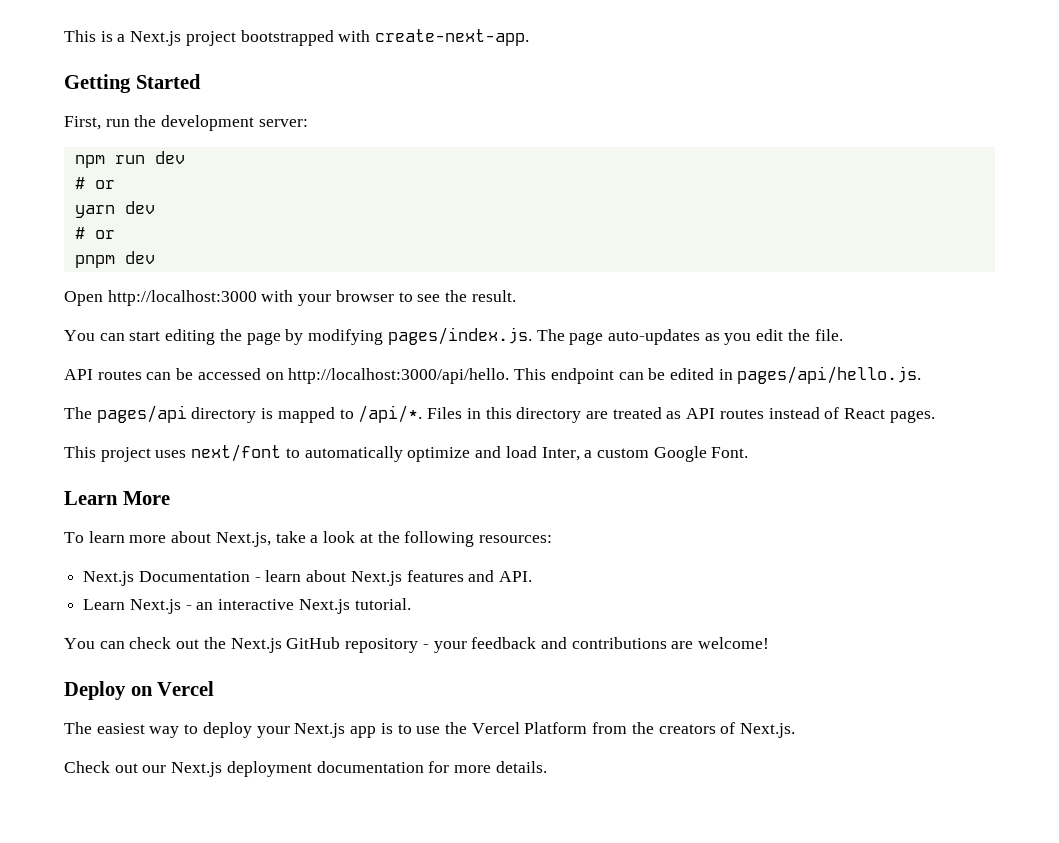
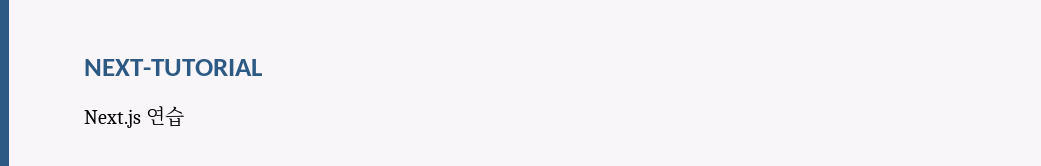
[64,29,530,46] [64,74,201,93] [64,115,308,131] [74,151,185,168] [74,177,115,189] [74,201,155,218] [74,227,115,239] [74,251,155,268] [64,290,516,306] [64,327,843,345] [64,366,922,384] [64,405,935,423] [64,444,749,462] [64,491,170,505] [64,531,552,547] [83,570,533,586] [83,598,411,614] [64,637,770,653] [64,681,215,700] [64,722,796,738] [64,761,547,777] This is a Next.js project bootstrapped with create-next-app. // Getting Started // First, run the development server: // npm run dev // # or // yarn dev // # or // pnpm dev // Open http://localhost:3000 with your browser to see the result. // You can start editing the page by modifying pages/index.js. The page auto-updates as you edit the file. // API routes can be accessed on http://localhost:3000/api/hello. This endpoint can be edited in pages/api/hello.js. // The pages/api directory is mapped to /api/*. Files in this directory are treated as API routes instead of React pages. // This project uses next/font to automatically optimize and load Inter, a custom Google Font. // Learn More // To learn more about Next.js, take a look at the following resources: // Next.js Documentation - learn about Next.js features and API. // Learn Next.js - an interactive Next.js tutorial. // You can check out the Next.js GitHub repository - your feedback and contributions are welcome! // Deploy on Vercel // The easiest way to deploy your Next.js app is to use the Vercel Platform from the creators of Next.js. // Check out our Next.js deployment documentation for more details. -> [84,59,262,76] [84,106,185,128] NEXT-TUTORIAL // Next.js 연습

